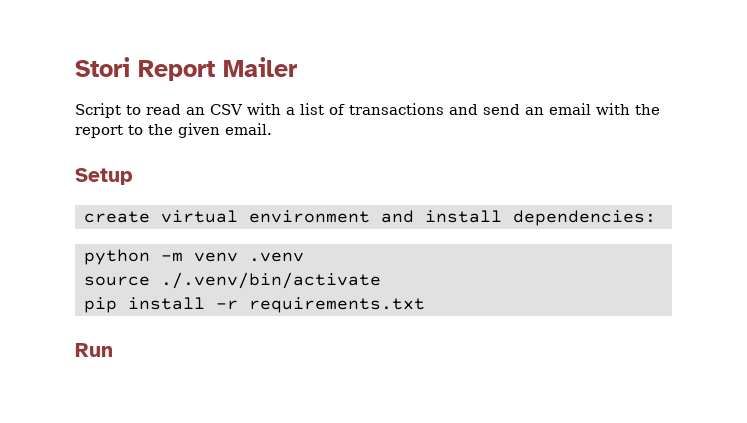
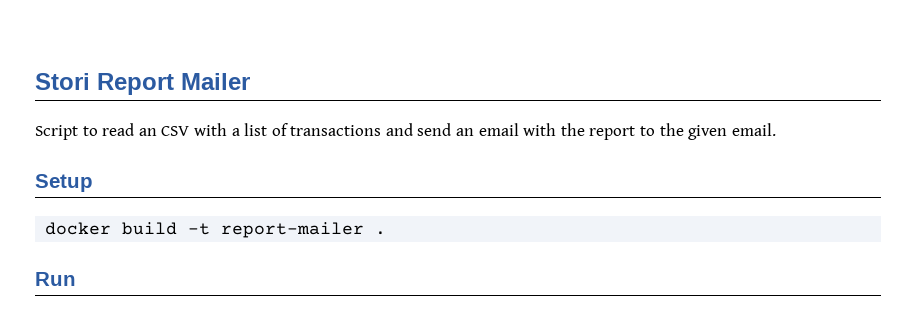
[83,210,656,226] [83,249,304,265] [83,272,381,289] [83,297,425,313] create virtual environment and install dependencies: // python -m venv .venv // source ./.venv/bin/activate // pip install -r requirements.txt -> [45,222,387,238] docker build -t report-mailer .

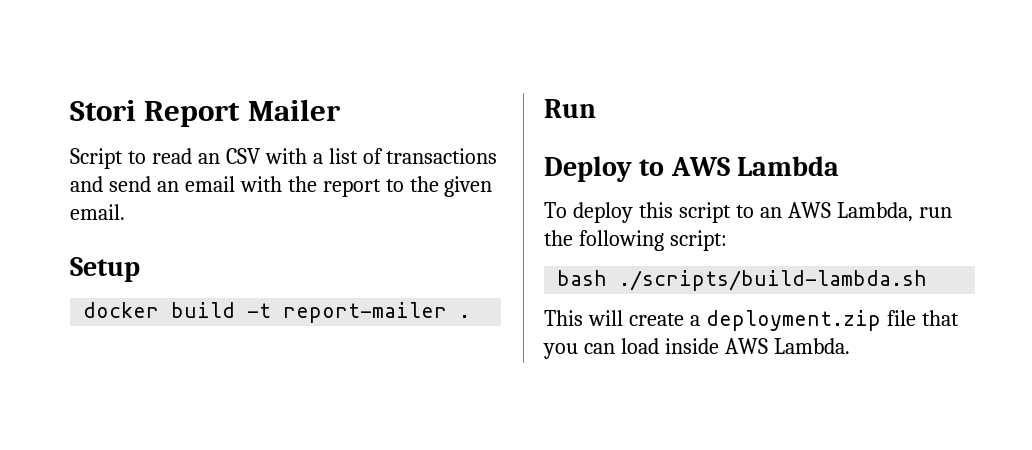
(76, 279) none -> [544,156,840,182] [544,202,952,223] [544,230,727,251] [557,270,928,291] [544,310,959,331] [543,338,850,359] // Deploy to AWS Lambda // To deploy this script to an AWS Lambda, run the following script: // bash ./scripts/build-lambda.sh // This will create a deployment.zip file that you can load inside AWS Lambda.

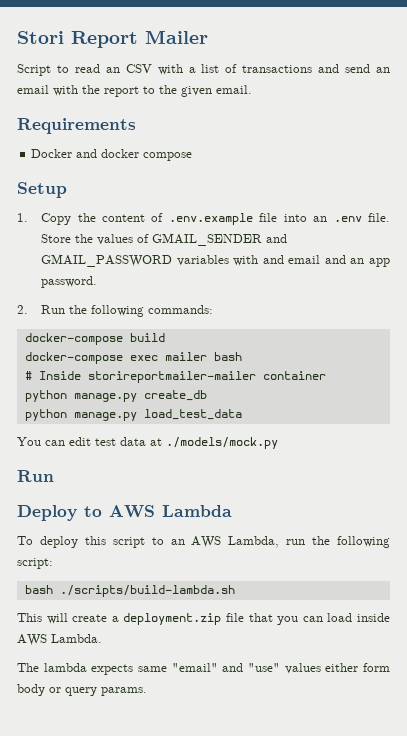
[70,257,140,282] [83,302,471,323] Setup // docker build -t report-mailer . -> [17,118,136,134] [31,149,193,161] [17,182,67,198] [17,213,390,225] [41,233,288,246] [41,254,390,267] [41,276,98,288] [17,305,214,317] [24,333,165,345] [24,352,242,364] [24,371,326,383] [24,390,207,402] [24,409,242,421] [17,437,278,449] Requirements // Docker and docker compose // Setup // 1. Copy the content of .env.example file into an .env file. Store the values of GMAIL_SENDER and GMAIL_PASSWORD variables with and email and an app password. // 2. Run the following commands: // docker-compose build // docker-compose exec mailer bash // # Inside storireportmailer-mailer container // python manage.py create_db // python manage.py load_test_data // You can edit test data at ./models/mock.py
(850, 346) none -> [17,663,391,675] [17,684,147,696] // The lambda expects same "email" and "use" values either form body or query params.

